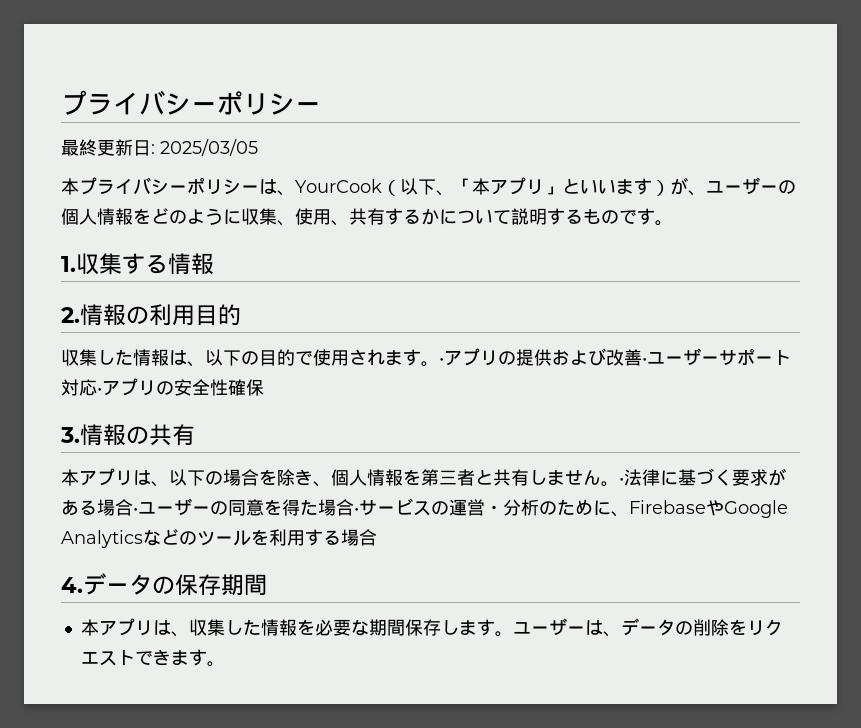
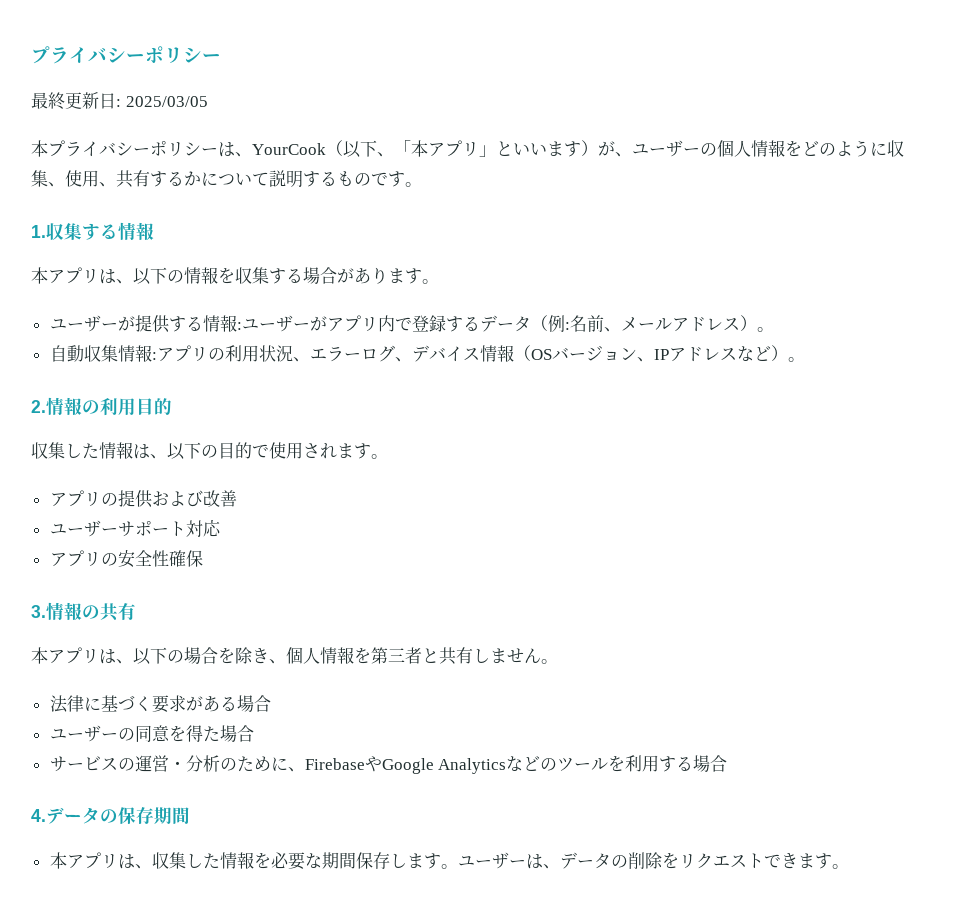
(214, 264) none -> [31,267,439,285] [49,315,774,333] [49,345,805,362] // 本アプリは、以下の情報を収集する場合があります。 // ユーザーが提供する情報:ユーザーがアプリ内で登録するデータ（例:名前、メールアドレス）。 // 自動収集情報:アプリの利用状況、エラーログ、デバイス情報（OSバージョン、IPアドレスなど）。
[439,358,444,364] • -> (388, 456) //
[642,358,647,364] • -> (237, 498) //
[97,388,102,394] • -> (221, 528) //
[619,478,624,484] • -> (558, 661) //
[133,508,138,514] • -> (271, 703) //
[354,508,359,514] • -> (254, 733) //

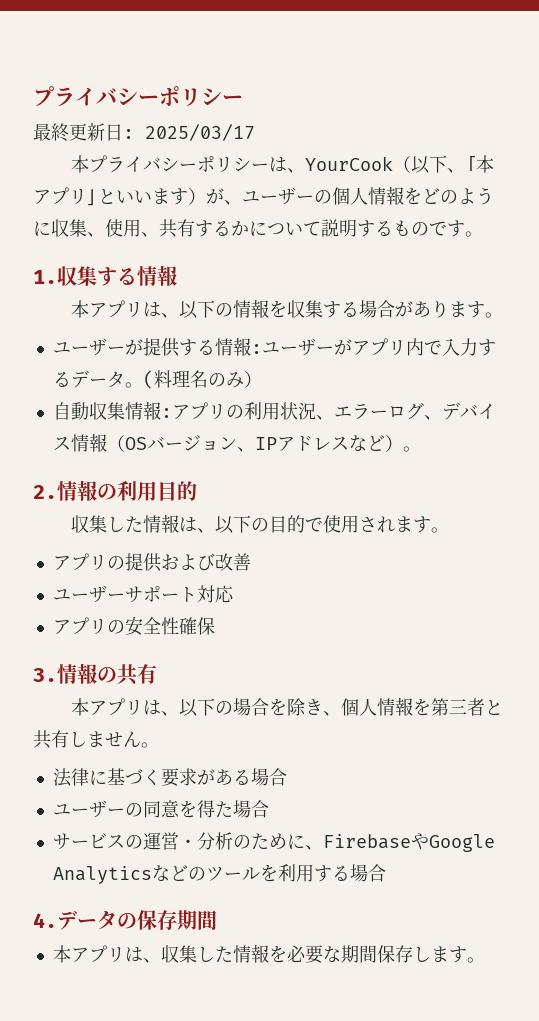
[125,96,208,107] 2025/03/05 -> [145,124,255,141] 2025/03/17
[411,315,446,332] 登録 -> [441,338,478,356] 入力
[530,315,774,332] （例:名前、メールアドレス）。 -> [124,370,262,389] 。(料理名のみ）
[457,852,849,869] ユーザーは、データの削除をリクエストできます。 -> (485, 960) none

